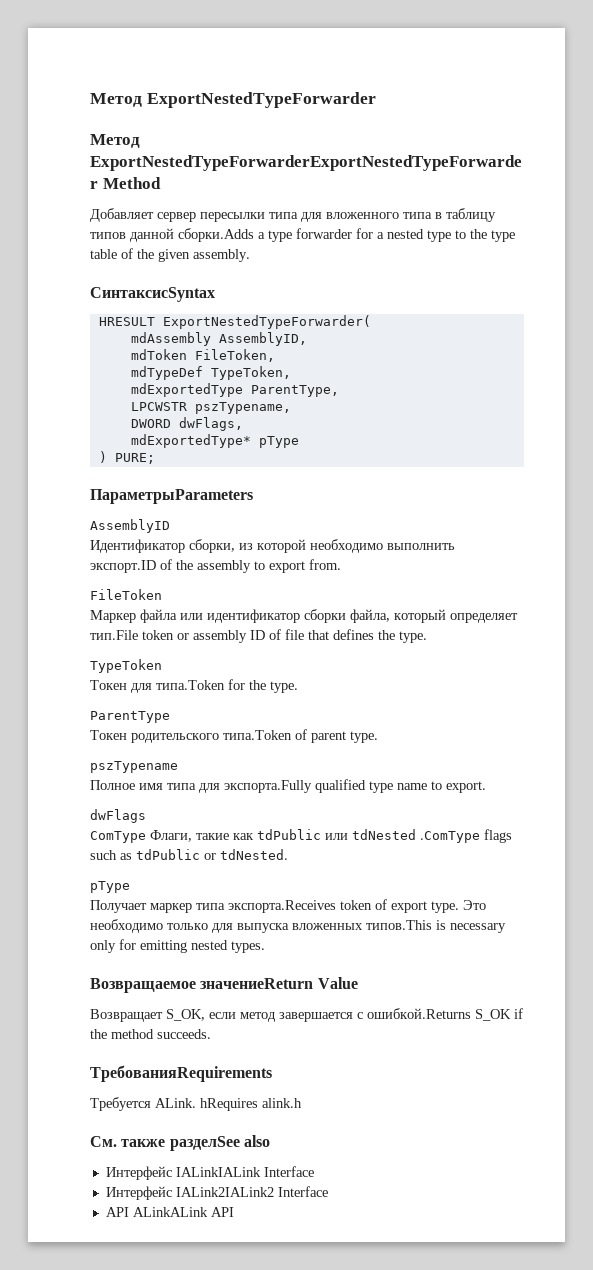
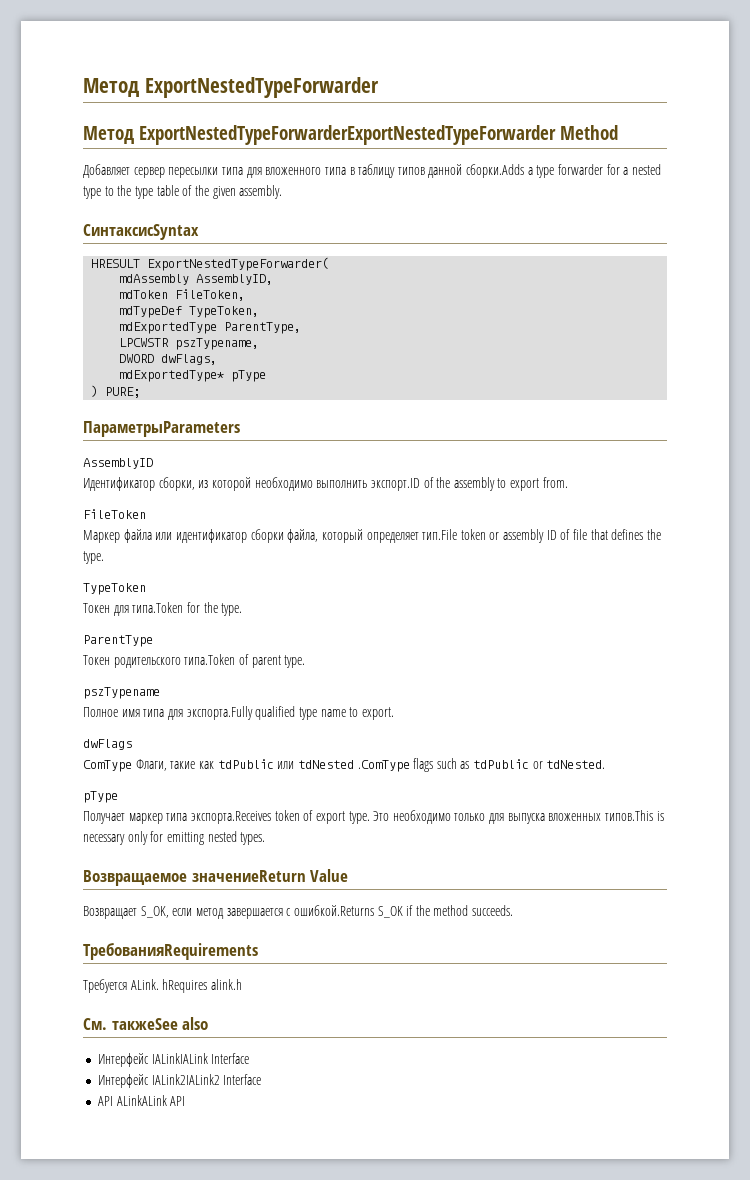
[121,1136,240,1151] также разделSee -> [111,1018,178,1030] такжеSee

